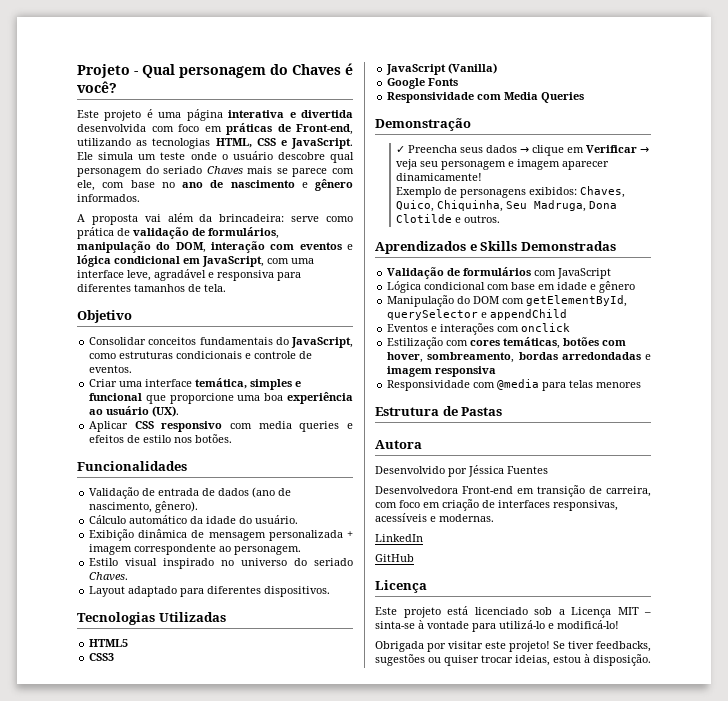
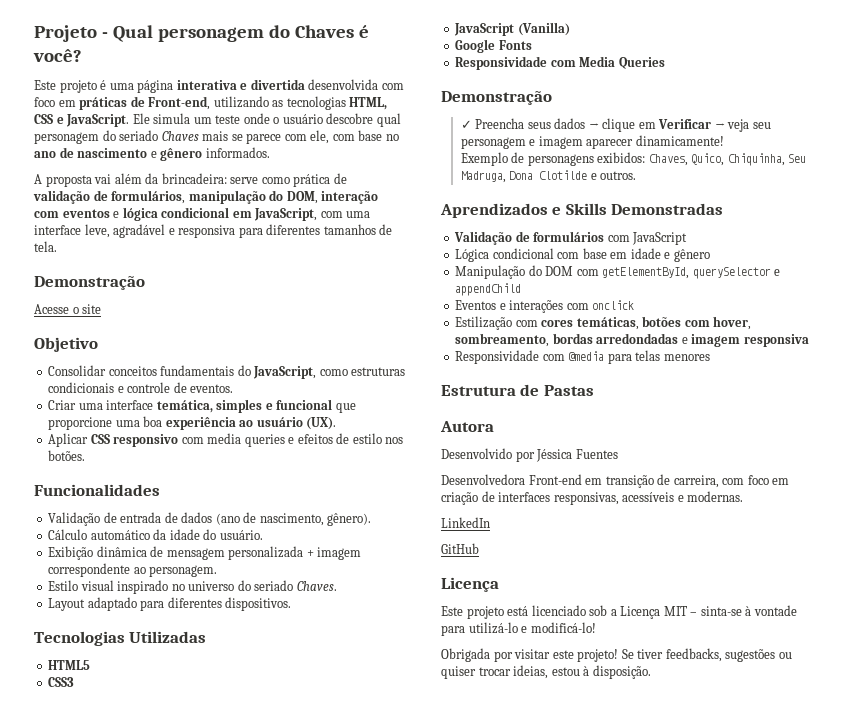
(226, 288) none -> [34,276,145,290] [34,304,102,314] // Demonstração // Acesse o site

